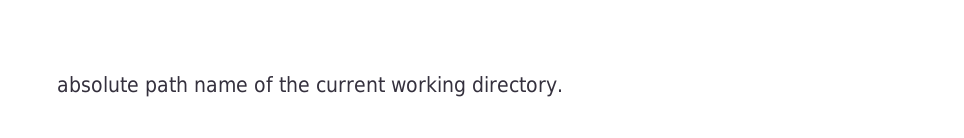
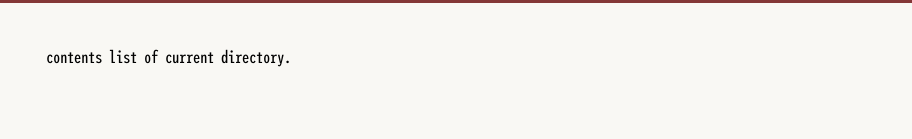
[57,76,466,97] absolute path name of the current working -> [46,49,214,64] contents list of current

